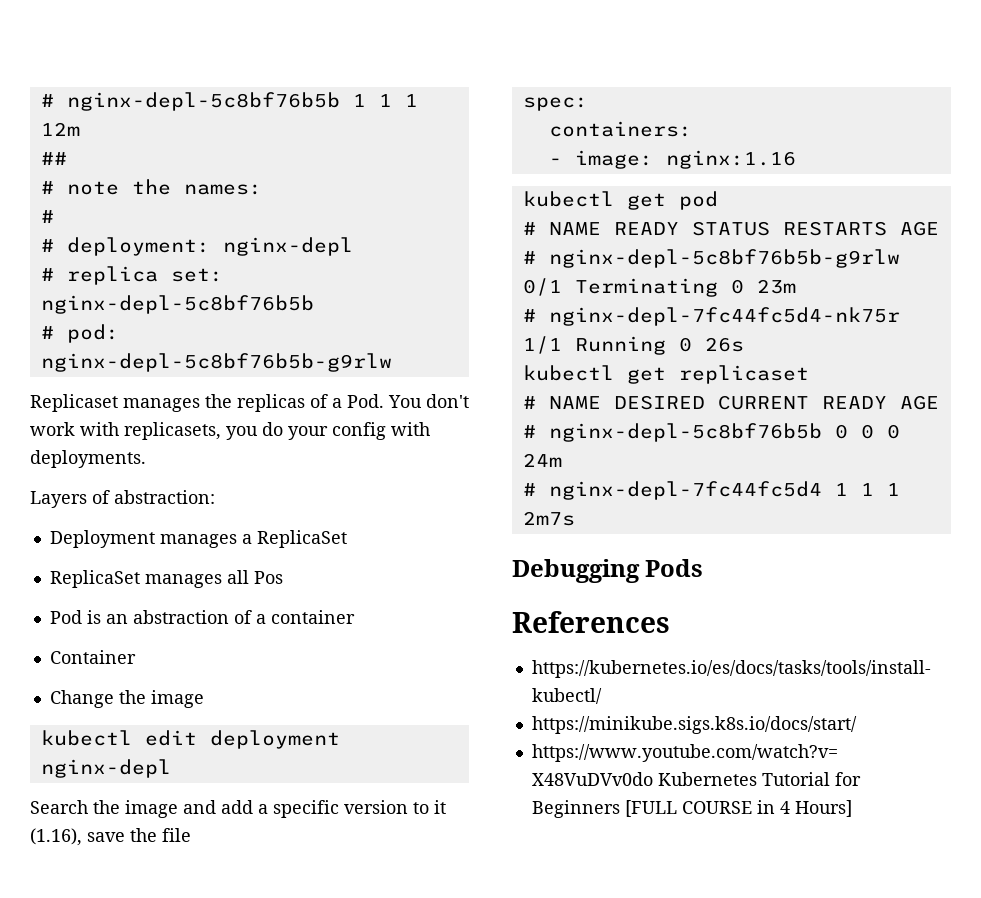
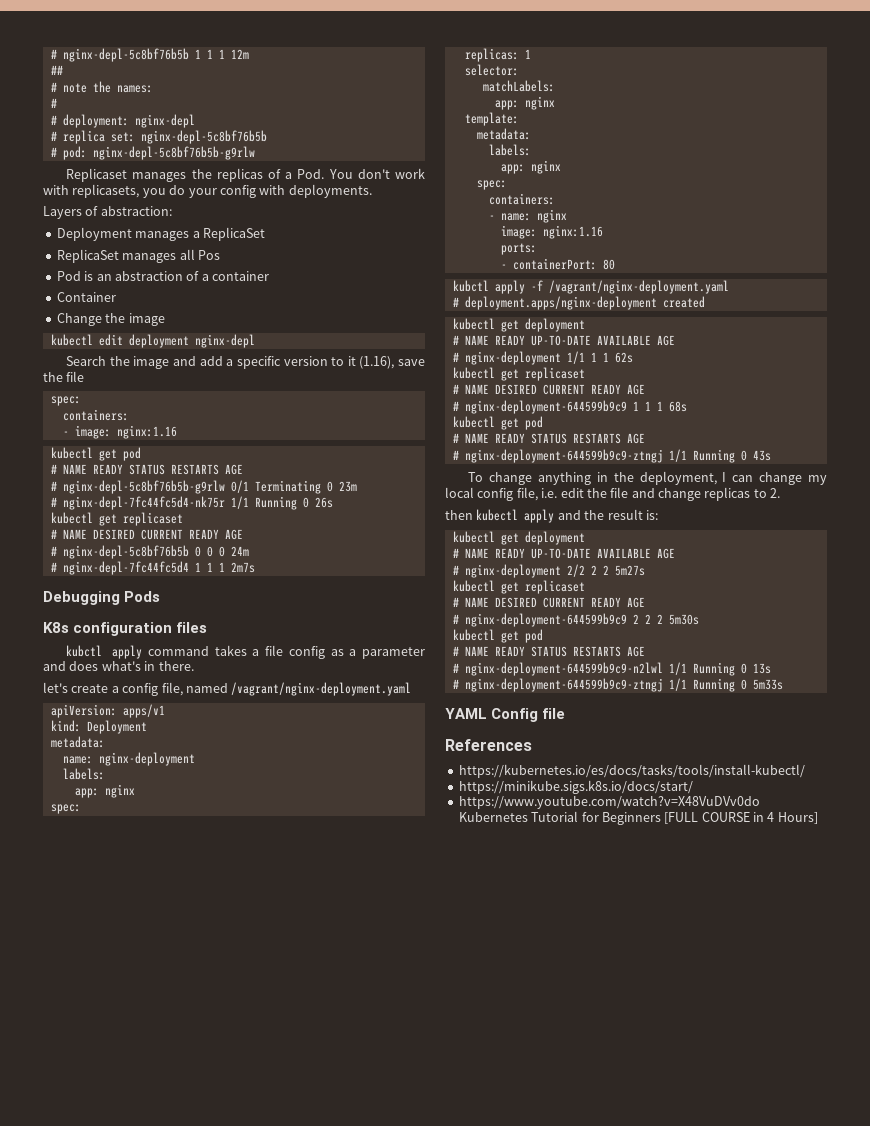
(704, 568) none -> [43,622,208,636] [66,645,426,659] [43,661,194,671] [43,682,412,696] [50,704,165,718] [50,720,147,734] [50,736,105,748] [62,752,195,766] [62,768,105,780] [74,784,135,798] [50,804,81,814] [464,48,531,62] [464,64,519,76] [482,80,555,92] [494,96,555,110] [464,112,519,126] [476,128,531,140] [488,144,531,156] [500,160,561,174] [476,180,507,190] [488,193,555,205] [488,209,567,223] [500,225,603,239] [500,243,537,255] [500,258,615,270] [452,280,729,294] [452,296,705,310] [452,318,585,332] [452,335,675,346] [452,351,633,365] [452,367,585,381] [452,384,645,395] [452,400,687,414] [452,416,543,430] [452,433,645,444] [452,449,771,463] [468,471,827,485] [445,487,781,501] [445,509,658,523] [452,531,585,545] [452,548,675,559] [452,564,645,578] [452,580,585,594] [452,597,645,608] [452,613,699,627] [452,629,543,643] [452,646,645,657] [452,662,771,676] [452,678,783,692] [445,708,566,722] // K8s configuration files // kubctl apply command takes a file config as a parameter and does what's in there. // let's create a config file, named /vagrant/nginx-deployment.yaml // apiVersion: apps/v1 // kind: Deployment // metadata: // name: nginx-deployment // labels: // app: nginx // spec: // replicas: 1 // selector: // matchLabels: // app: nginx // template: // metadata: // labels: // app: nginx // spec: // containers: // - name: nginx // image: nginx:1.16 // ports: // - containerPort: 80 // kubctl apply -f /vagrant/nginx-deployment.yaml // # deployment.apps/nginx-deployment created // kubectl get deployment // # NAME READY UP-TO-DATE AVAILABLE AGE // # nginx-deployment 1/1 1 1 62s // kubectl get replicaset // # NAME DESIRED CURRENT READY AGE // # nginx-deployment-644599b9c9 1 1 1 68s // kubectl get pod // # NAME READY STATUS RESTARTS AGE // # nginx-deployment-644599b9c9-ztngj 1/1 Running 0 43s // To change anything in the deployment, I can change my local config file, i.e. edit the file and change replicas to 2. // then kubectl apply and the result is: // kubectl get deployment // # NAME READY UP-TO-DATE AVAILABLE AGE // # nginx-deployment 2/2 2 2 5m27s // kubectl get replicaset // # NAME DESIRED CURRENT READY AGE // # nginx-deployment-644599b9c9 2 2 2 5m30s // kubectl get pod // # NAME READY STATUS RESTARTS AGE // # nginx-deployment-644599b9c9-n2lwl 1/1 Running 0 13s // # nginx-deployment-644599b9c9-ztngj 1/1 Running 0 5m33s // YAML Config file

